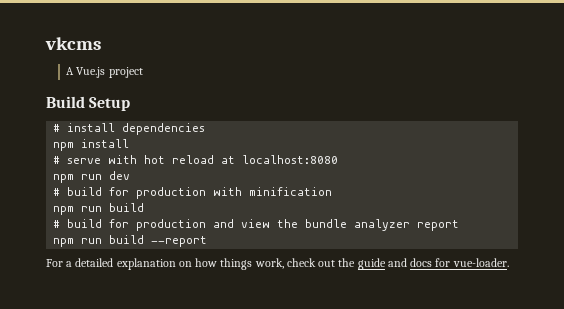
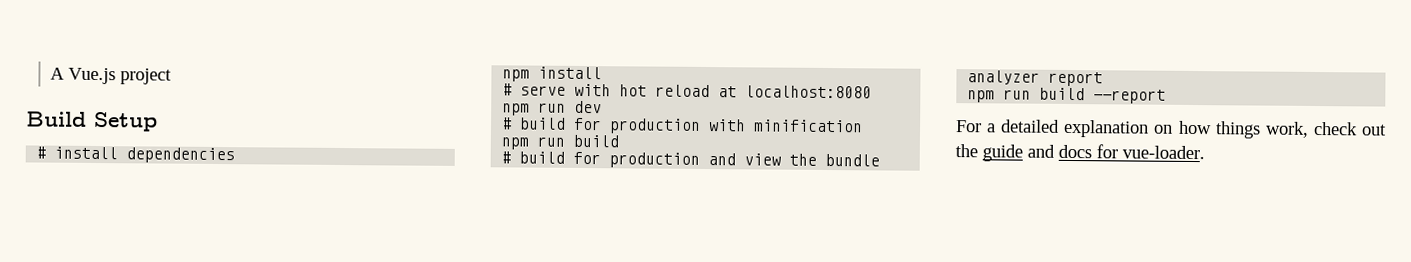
[45,37,101,50] vkcms // -> (50, 73) none

